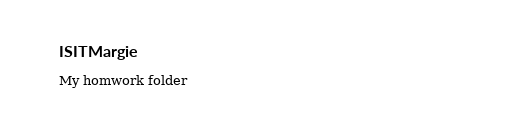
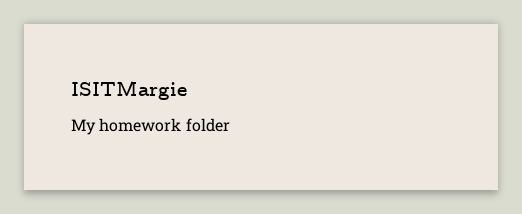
[83,75,144,85] homwork -> [99,118,182,132] homework

